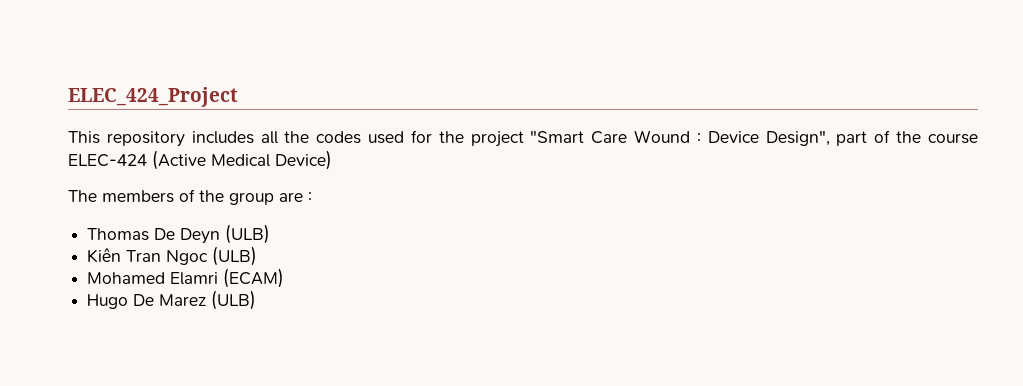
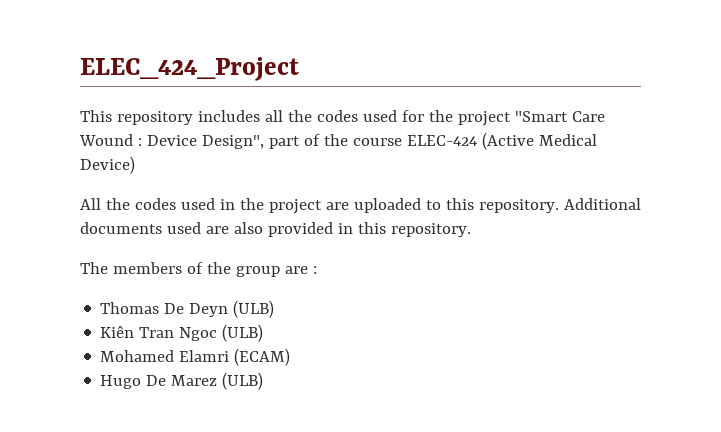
(332, 160) none -> [80,198,641,214] [80,222,471,237] // All the codes used in the project are uploaded to this repository. Additional documents used are also provided in this repository.

